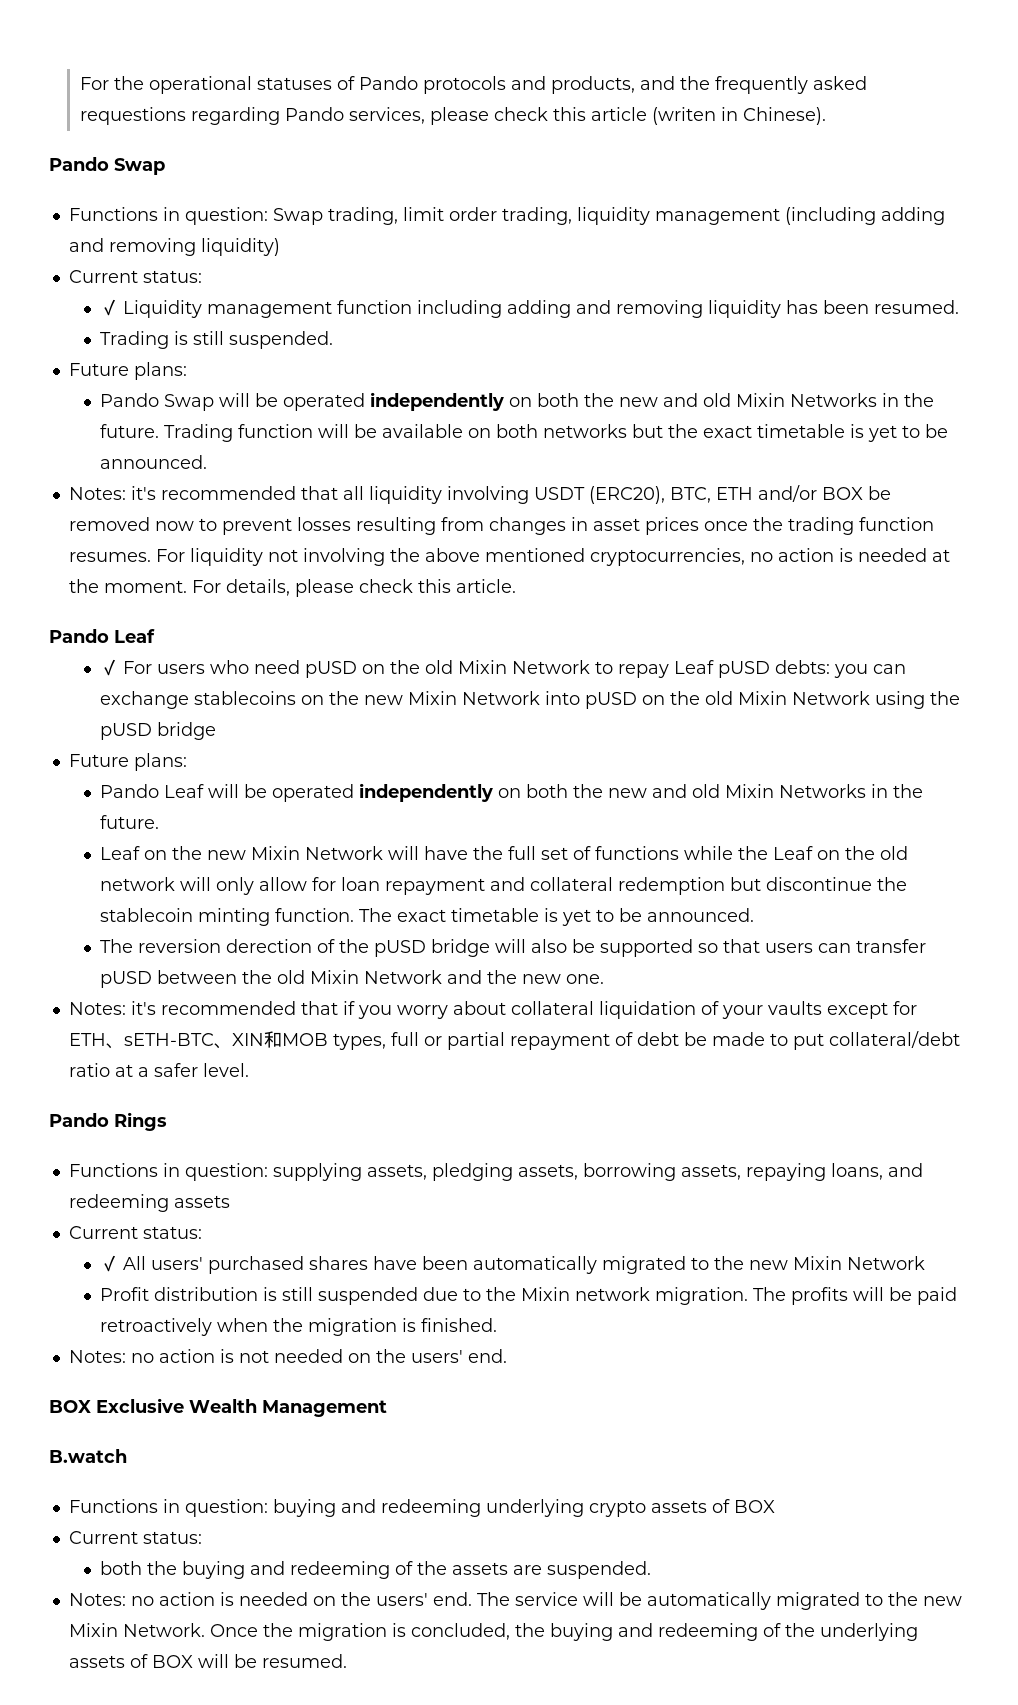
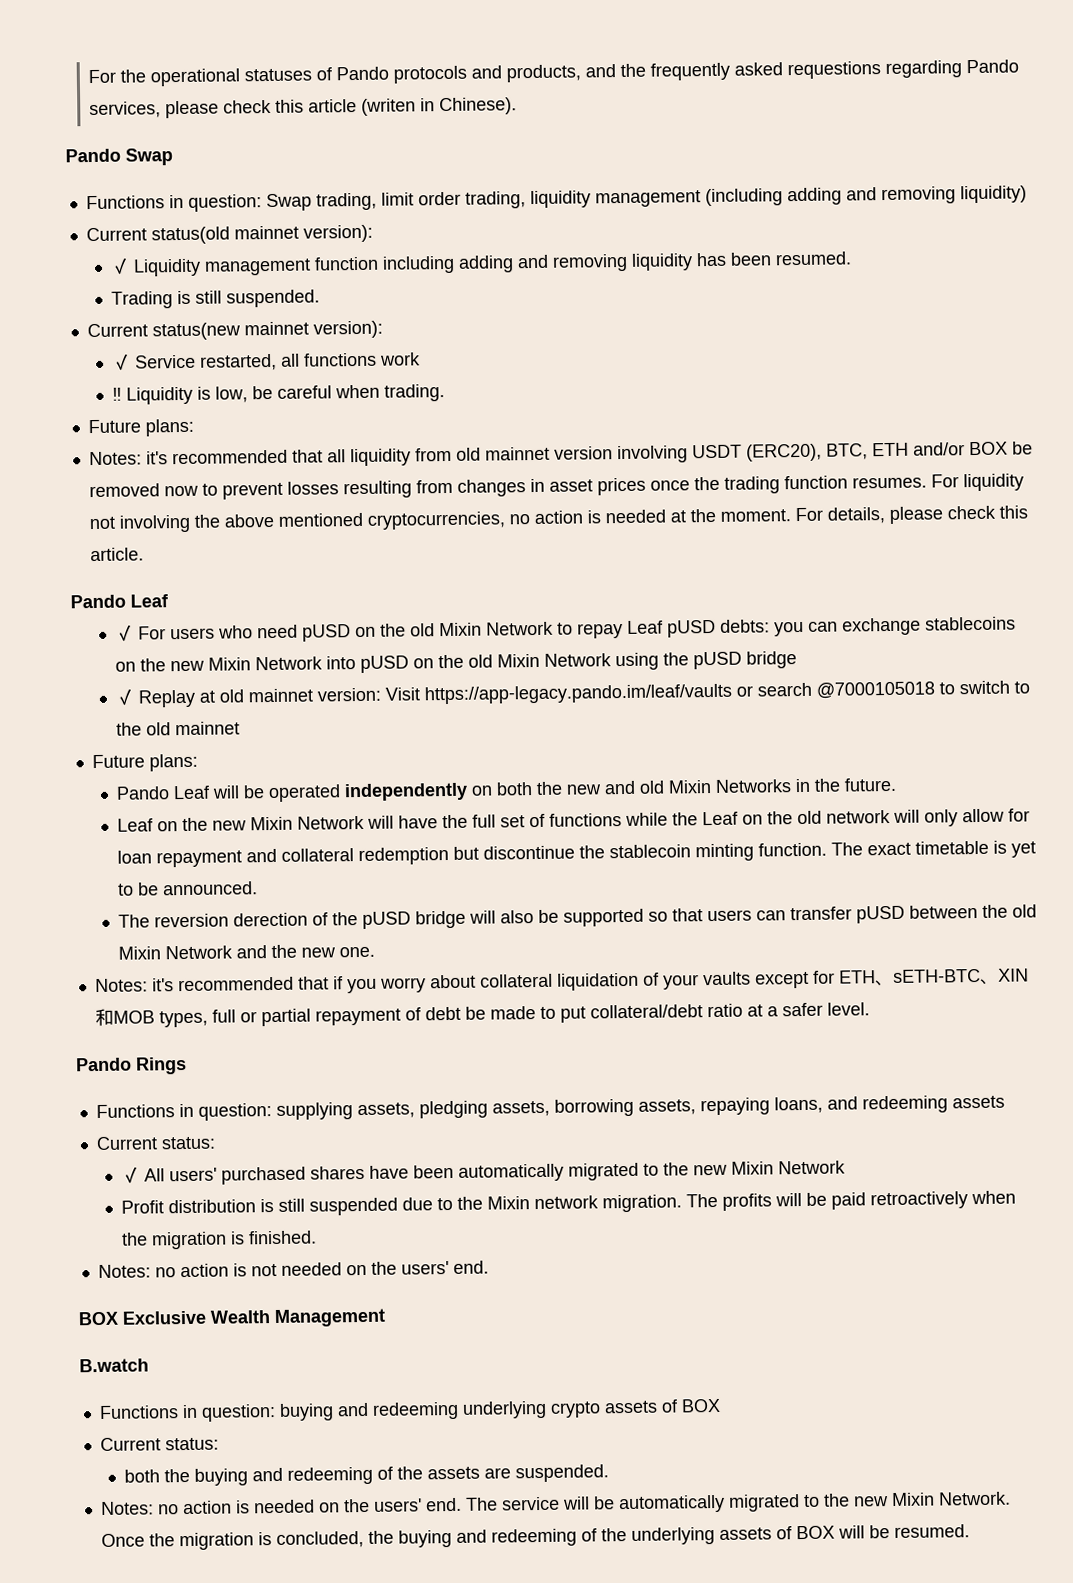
[142,270,202,283] status: -> [150,224,373,245] status(old mainnet version):
[68,362,187,380] [99,392,934,411] [99,424,948,442] [99,455,207,469] Future plans: // Pando Swap will be operated independently on both the new and old Mixin Networks in the future. Trading function will be available on both networks but the exact timetable is yet to be announced. -> [86,320,383,341] [112,352,422,371] [112,384,446,405] [87,418,194,437] Current status(new mainnet version): // ✓ Service restarted, all functions work // ‼ Liquidity is low, be careful when trading. // Future plans:
(442, 495) none -> [414,446,613,462] from old mainnet version
(216, 731) none -> [115,680,1031,708] [116,721,241,736] // ✓ Replay at old mainnet version: Visit https://app-legacy.pando.im/leaf/vaults or search @7000105018 to switch to the old mainnet

